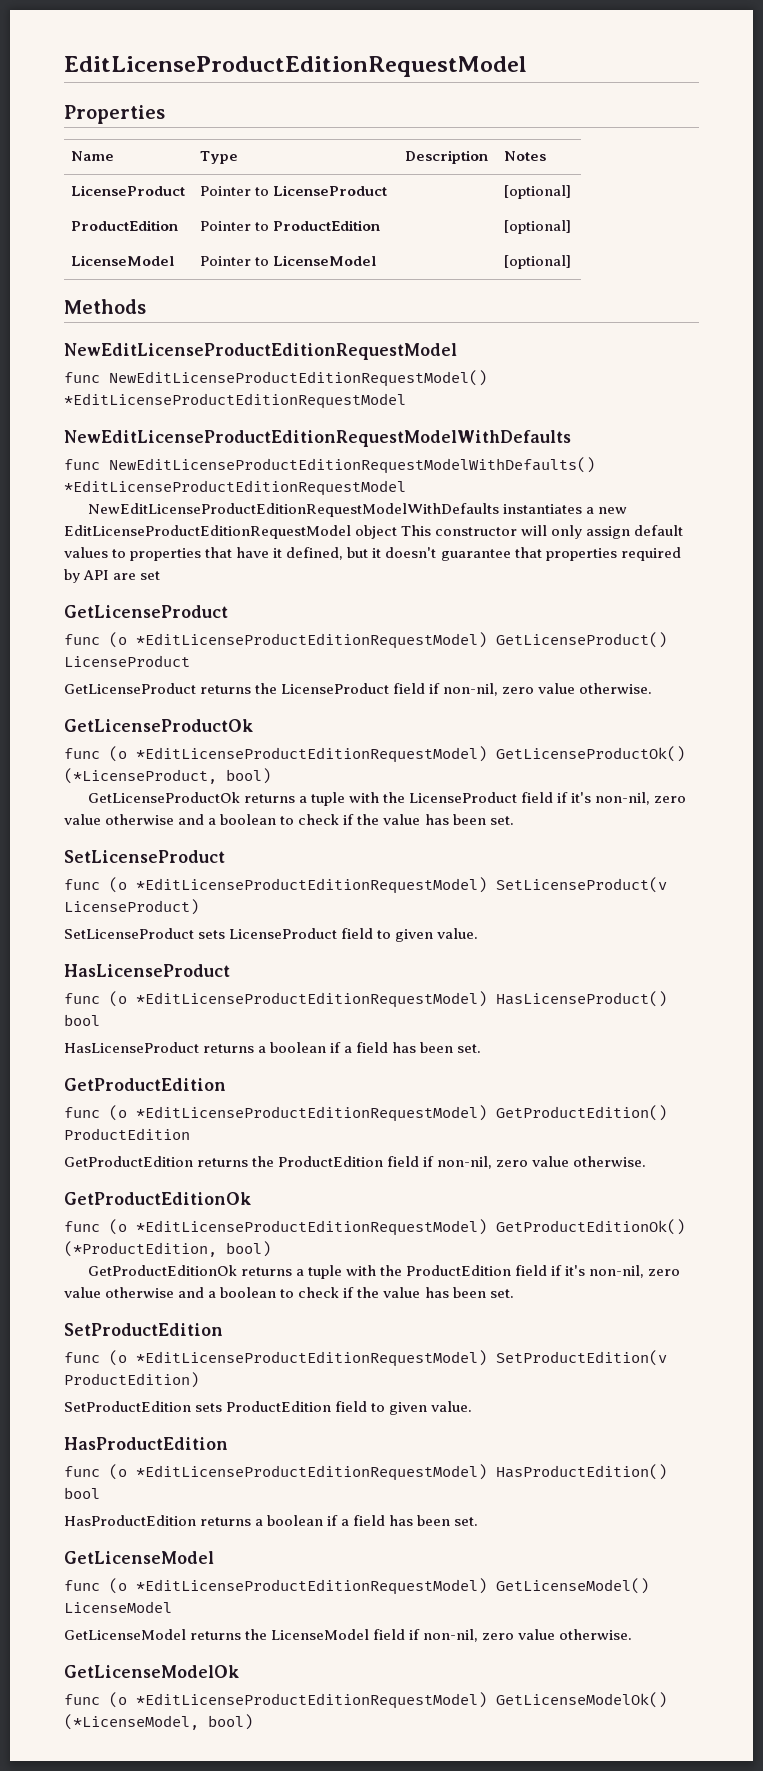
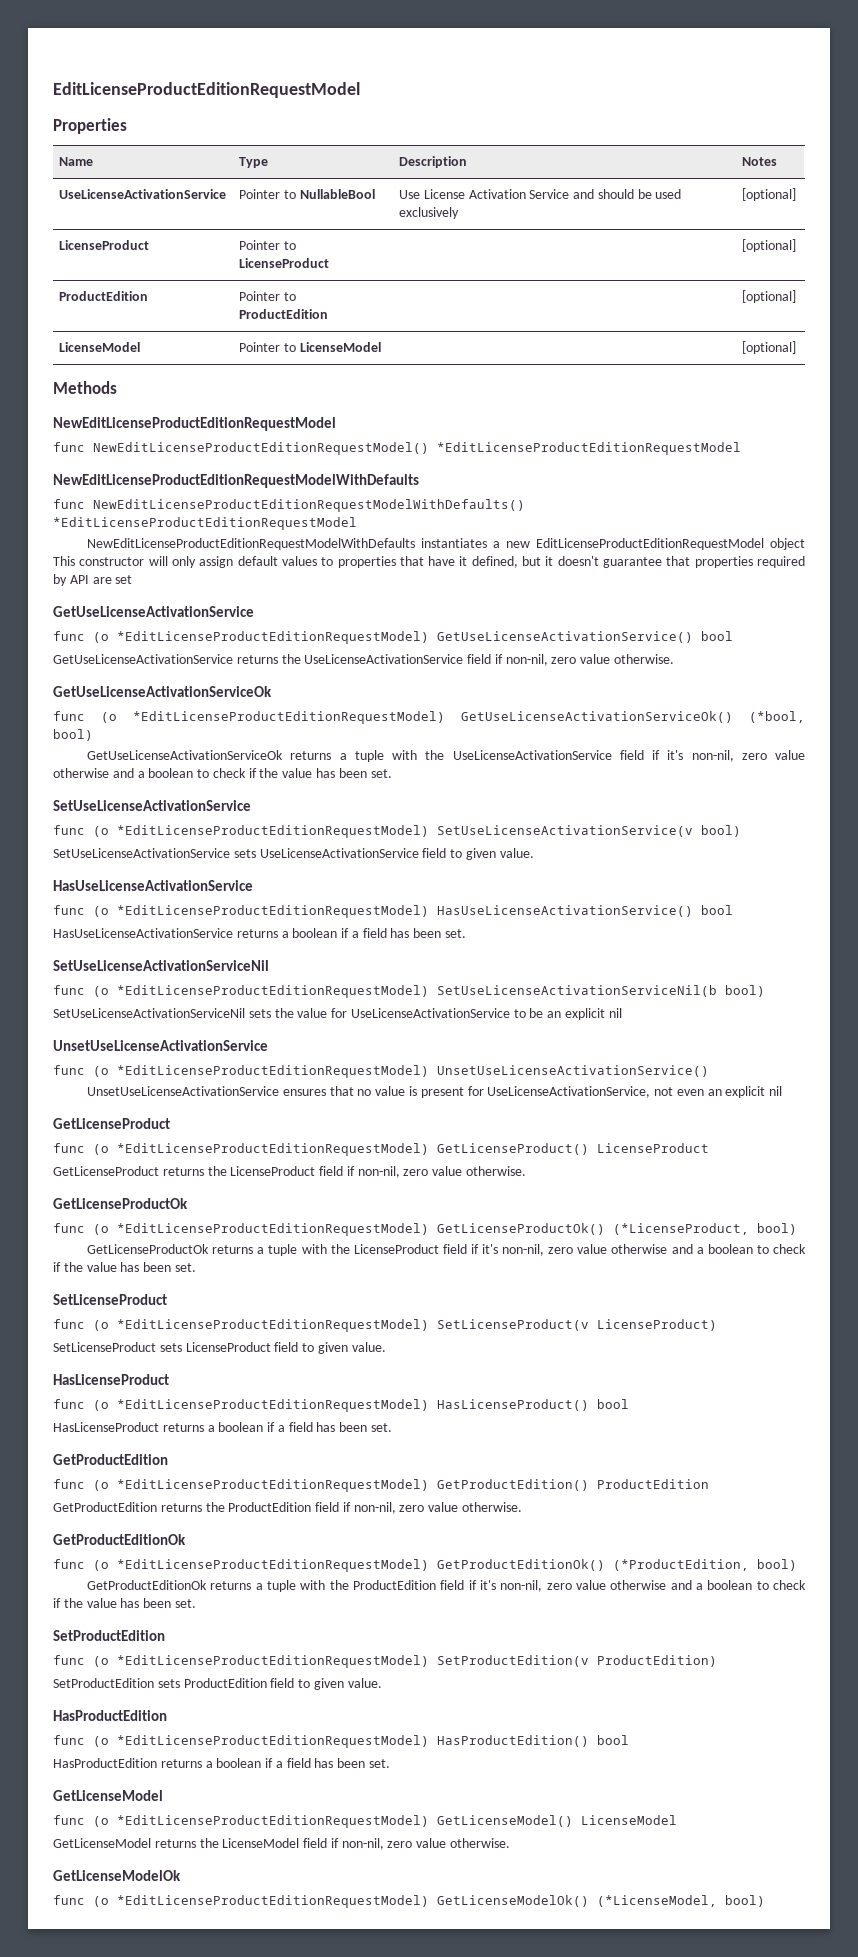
(547, 156) none -> [59,189,227,199] [239,189,375,199] [399,189,682,199] [399,207,460,219] [742,188,797,201] // UseLicenseActivationService | Pointer to NullableBool | Use License Activation Service and should be used exclusively | [optional]
(161, 575) none -> [53,606,254,617] [53,631,733,644] [53,654,675,666] [53,686,272,697] [53,711,805,724] [53,729,93,741] [87,750,806,762] [53,768,392,778] [53,800,251,811] [53,825,741,838] [53,848,534,860] [53,880,253,891] [53,905,733,918] [53,928,467,938] [53,960,269,971] [53,985,765,998] [53,1008,622,1020] [53,1040,268,1051] [53,1065,709,1078] [87,1086,783,1098] // GetUseLicenseActivationService // func (o *EditLicenseProductEditionRequestModel) GetUseLicenseActivationService() bool // GetUseLicenseActivationService returns the UseLicenseActivationService field if non-nil, zero value otherwise. // GetUseLicenseActivationServiceOk // func (o *EditLicenseProductEditionRequestModel) GetUseLicenseActivationServiceOk() (*bool, bool) // GetUseLicenseActivationServiceOk returns a tuple with the UseLicenseActivationService field if it's non-nil, zero value otherwise and a boolean to check if the value has been set. // SetUseLicenseActivationService // func (o *EditLicenseProductEditionRequestModel) SetUseLicenseActivationService(v bool) // SetUseLicenseActivationService sets UseLicenseActivationService field to given value. // HasUseLicenseActivationService // func (o *EditLicenseProductEditionRequestModel) HasUseLicenseActivationService() bool // HasUseLicenseActivationService returns a boolean if a field has been set. // SetUseLicenseActivationServiceNil // func (o *EditLicenseProductEditionRequestModel) SetUseLicenseActivationServiceNil(b bool) // SetUseLicenseActivationServiceNil sets the value for UseLicenseActivationService to be an explicit nil // UnsetUseLicenseActivationService // func (o *EditLicenseProductEditionRequestModel) UnsetUseLicenseActivationService() // UnsetUseLicenseActivationService ensures that no value is present for UseLicenseActivationService, not even an explicit nil

